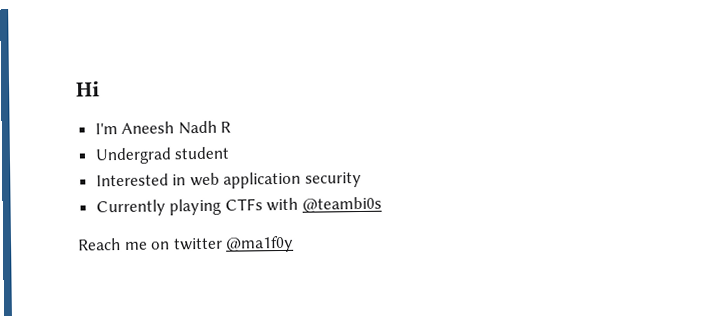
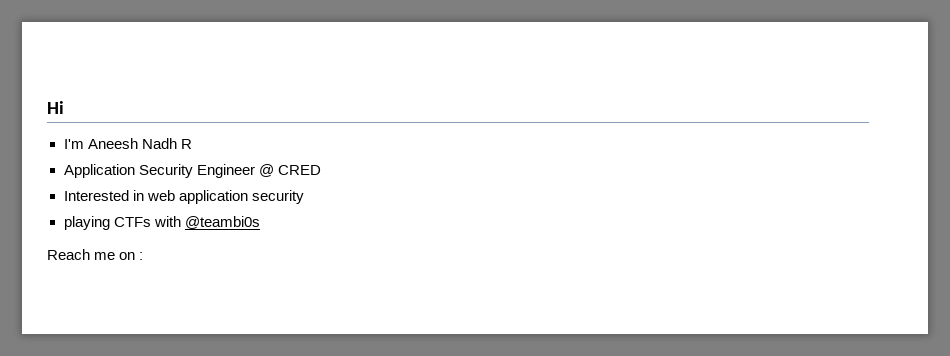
[94,146,230,165] Undergrad student -> [63,164,321,178] Application Security Engineer @ CRED
[95,199,166,217] Currently -> (304, 197) none
[172,235,295,253] twitter @ma1f0y -> [139,252,144,260] :

